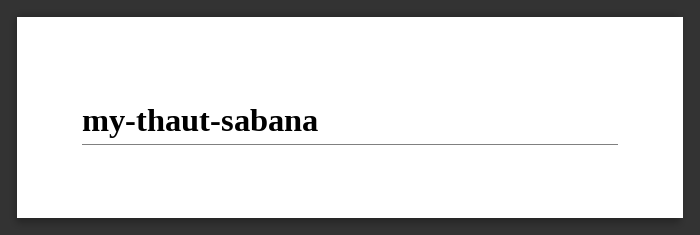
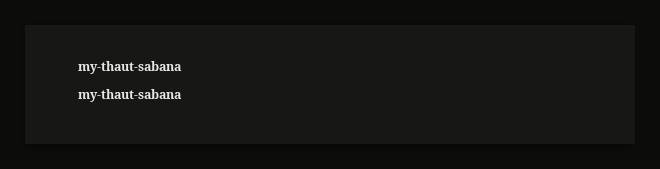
[82,109,318,138] my-thaut-sabana -> [78,61,182,74] [78,89,182,102] my-thaut-sabana // my-thaut-sabana

